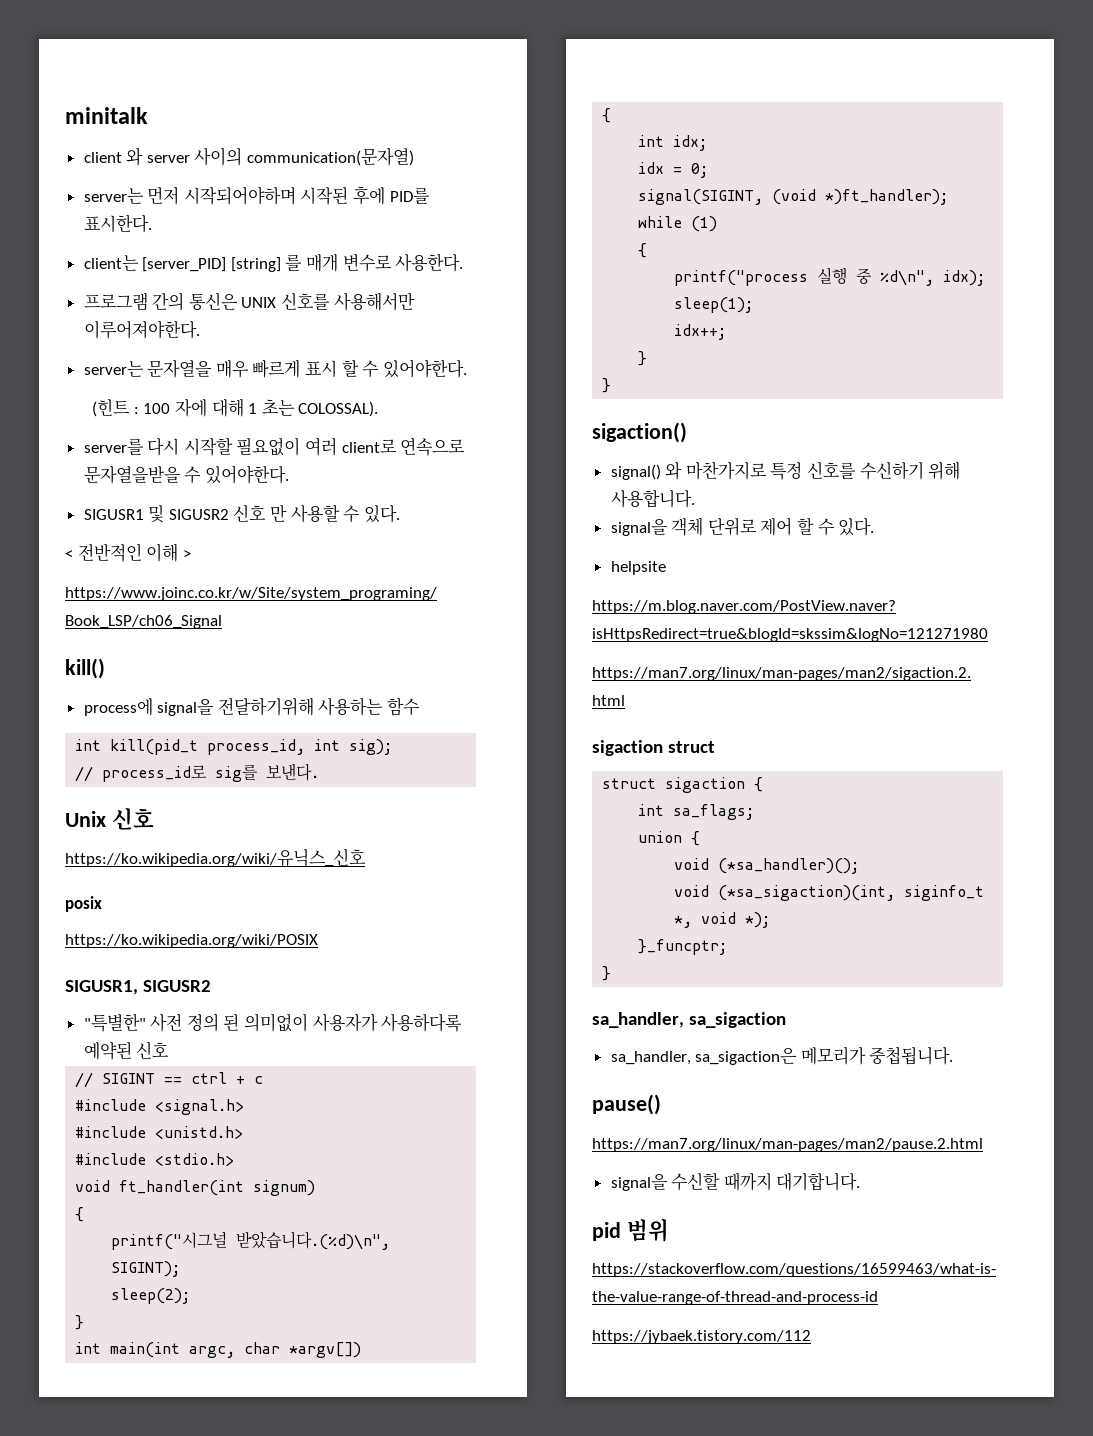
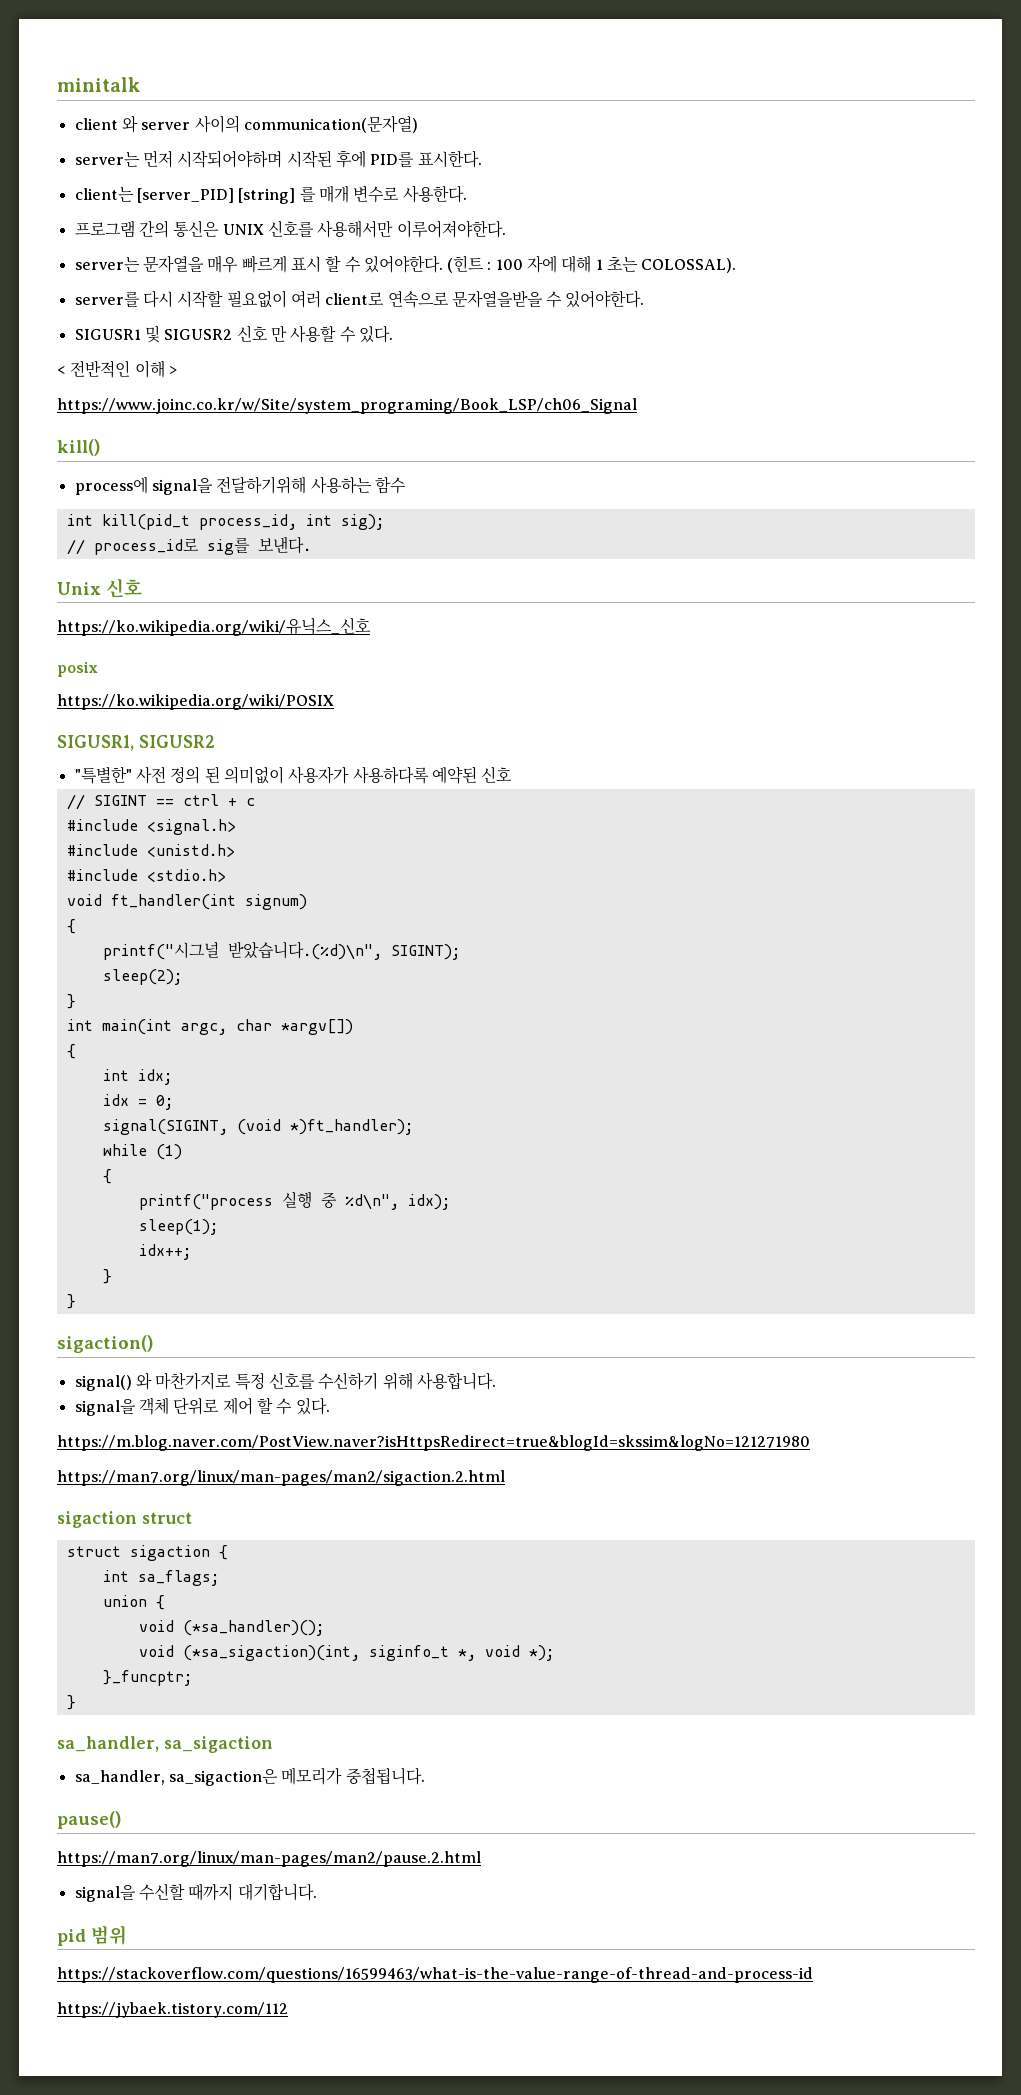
(467, 368) // -> (443, 264) none
[610,561,666,575] // helpsite -> (330, 1406) none

